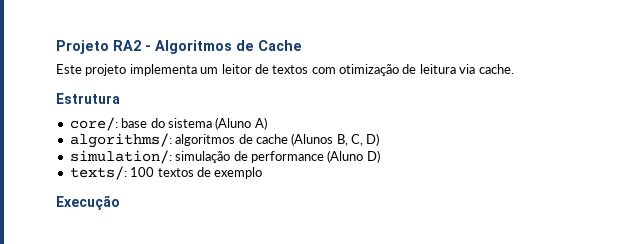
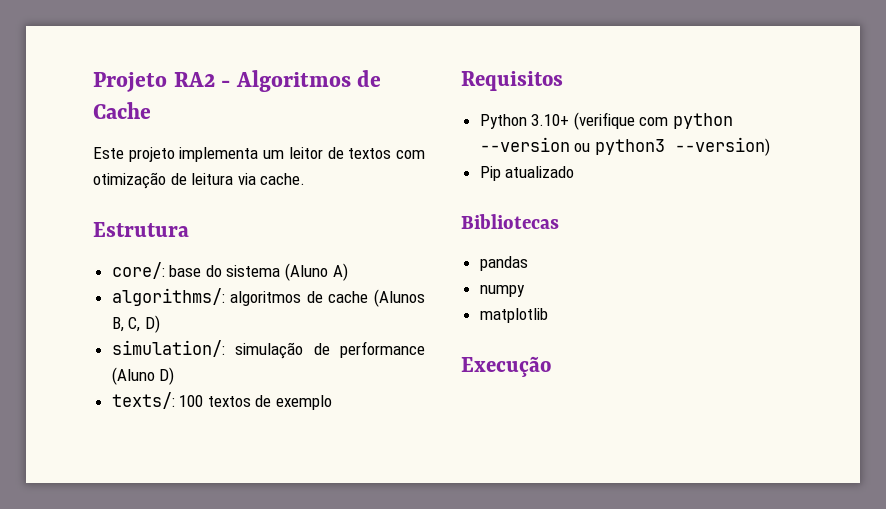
(263, 173) none -> [461,71,563,91] [479,112,734,130] [479,137,770,156] [479,166,575,181] [461,214,559,229] [479,256,528,271] [479,285,525,297] [479,308,548,323] // Requisitos // Python 3.10+ (verifique com python --version ou python3 --version) // Pip atualizado // Bibliotecas // pandas // numpy // matplotlib

